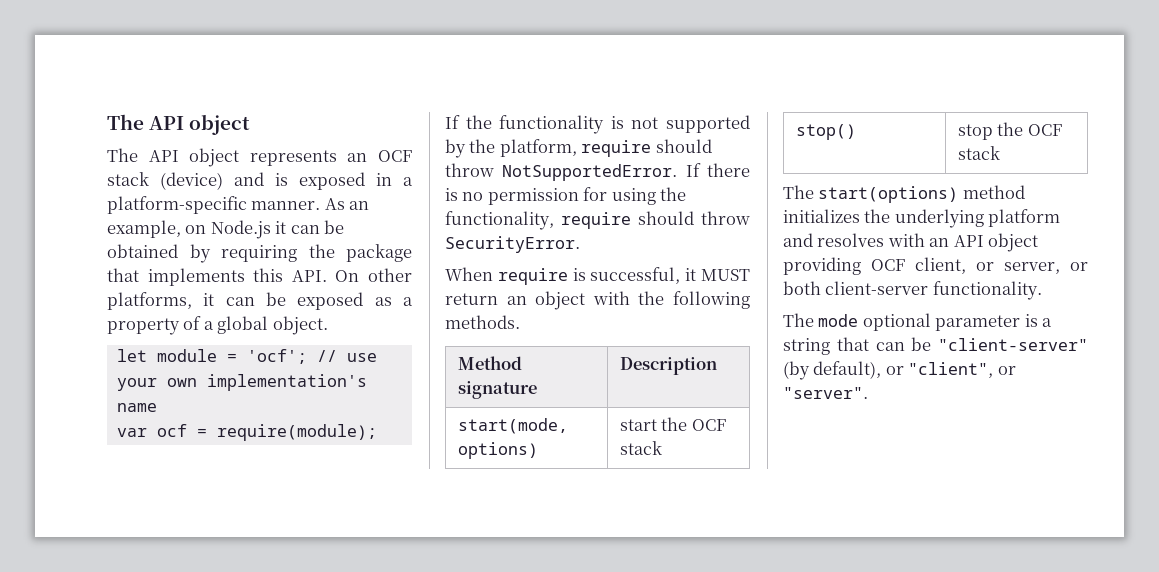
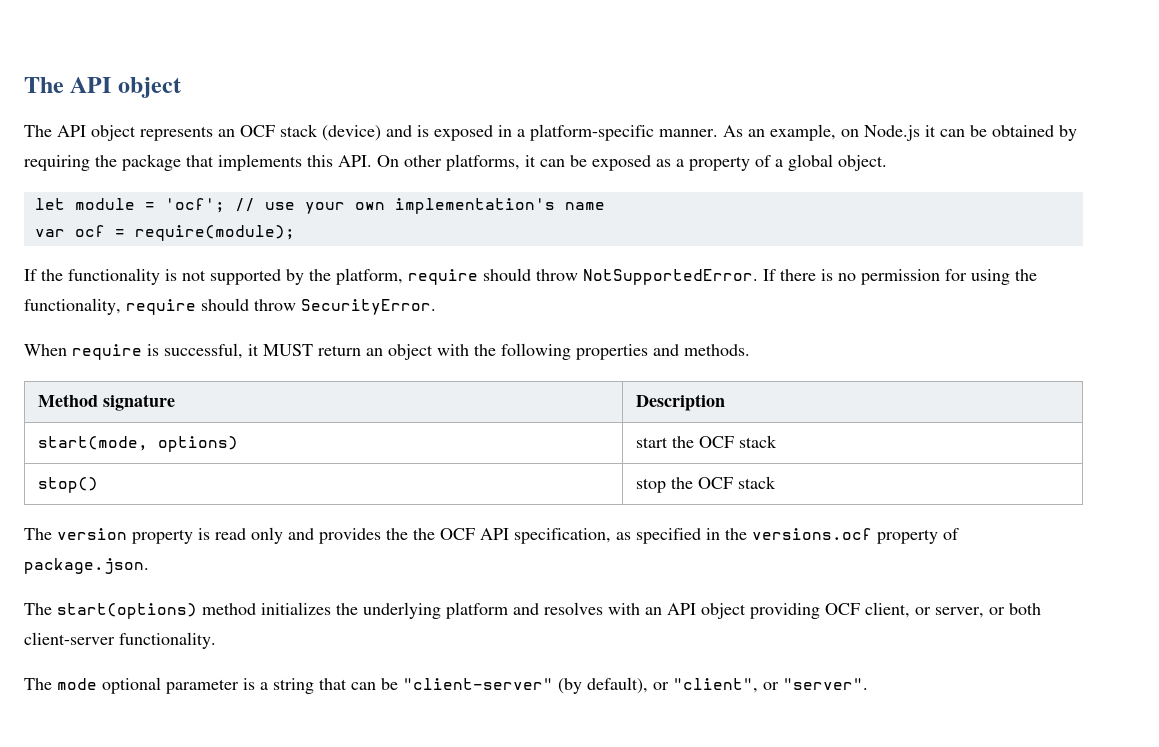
(750, 300) none -> [576,344,679,360] properties and
(1000, 153) none -> [24,527,959,544] [24,558,149,574] // The version property is read only and provides the the OCF API specification, as specified in the versions.ocf property of package.json.

